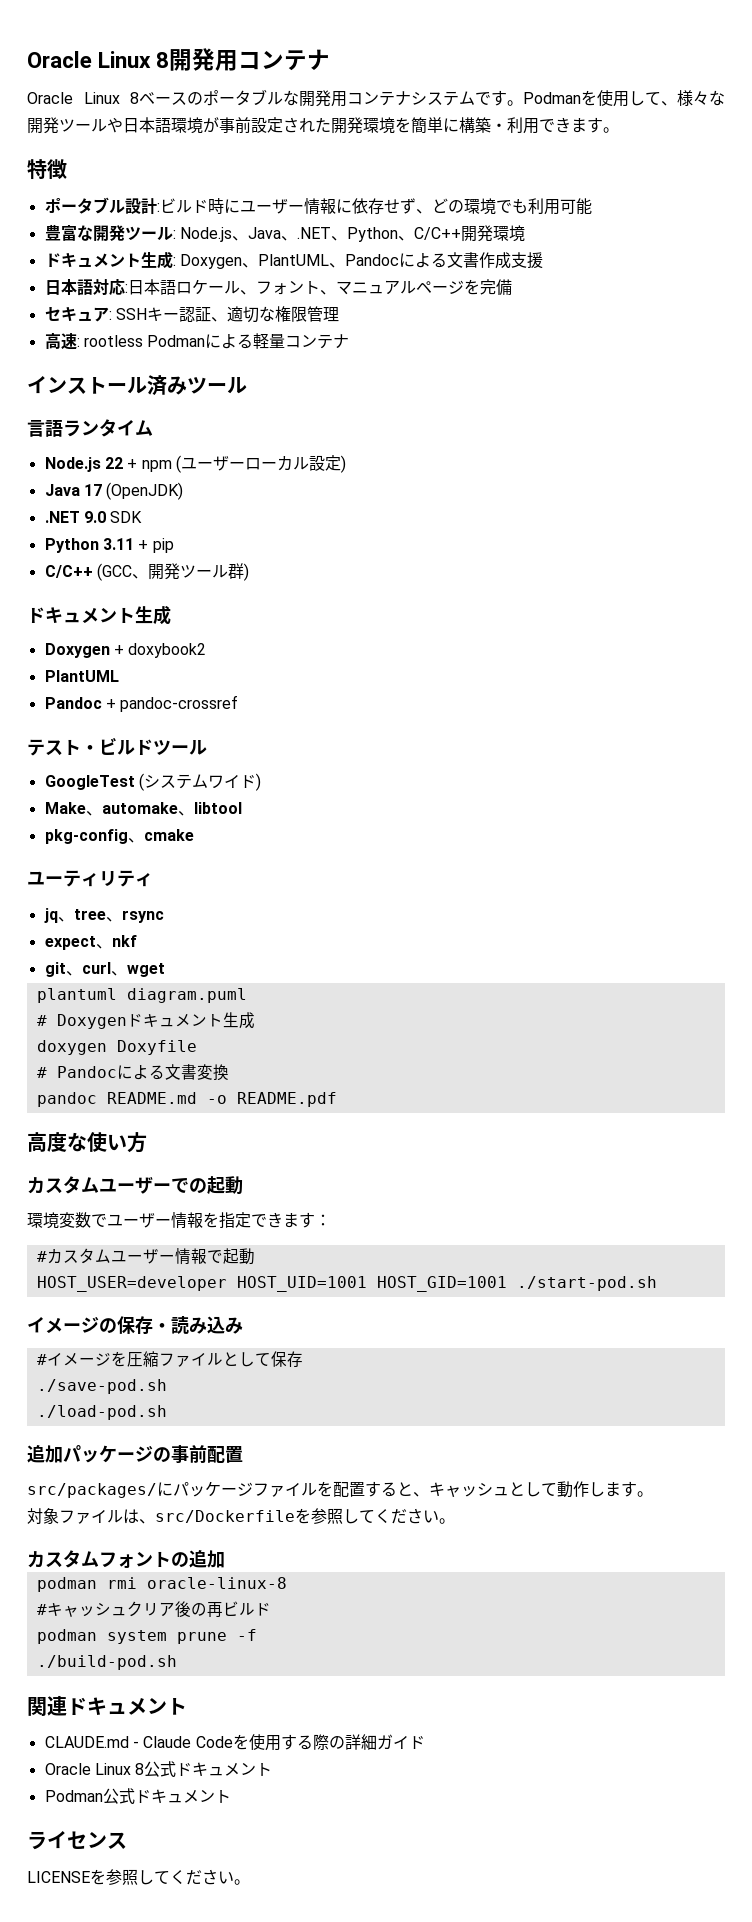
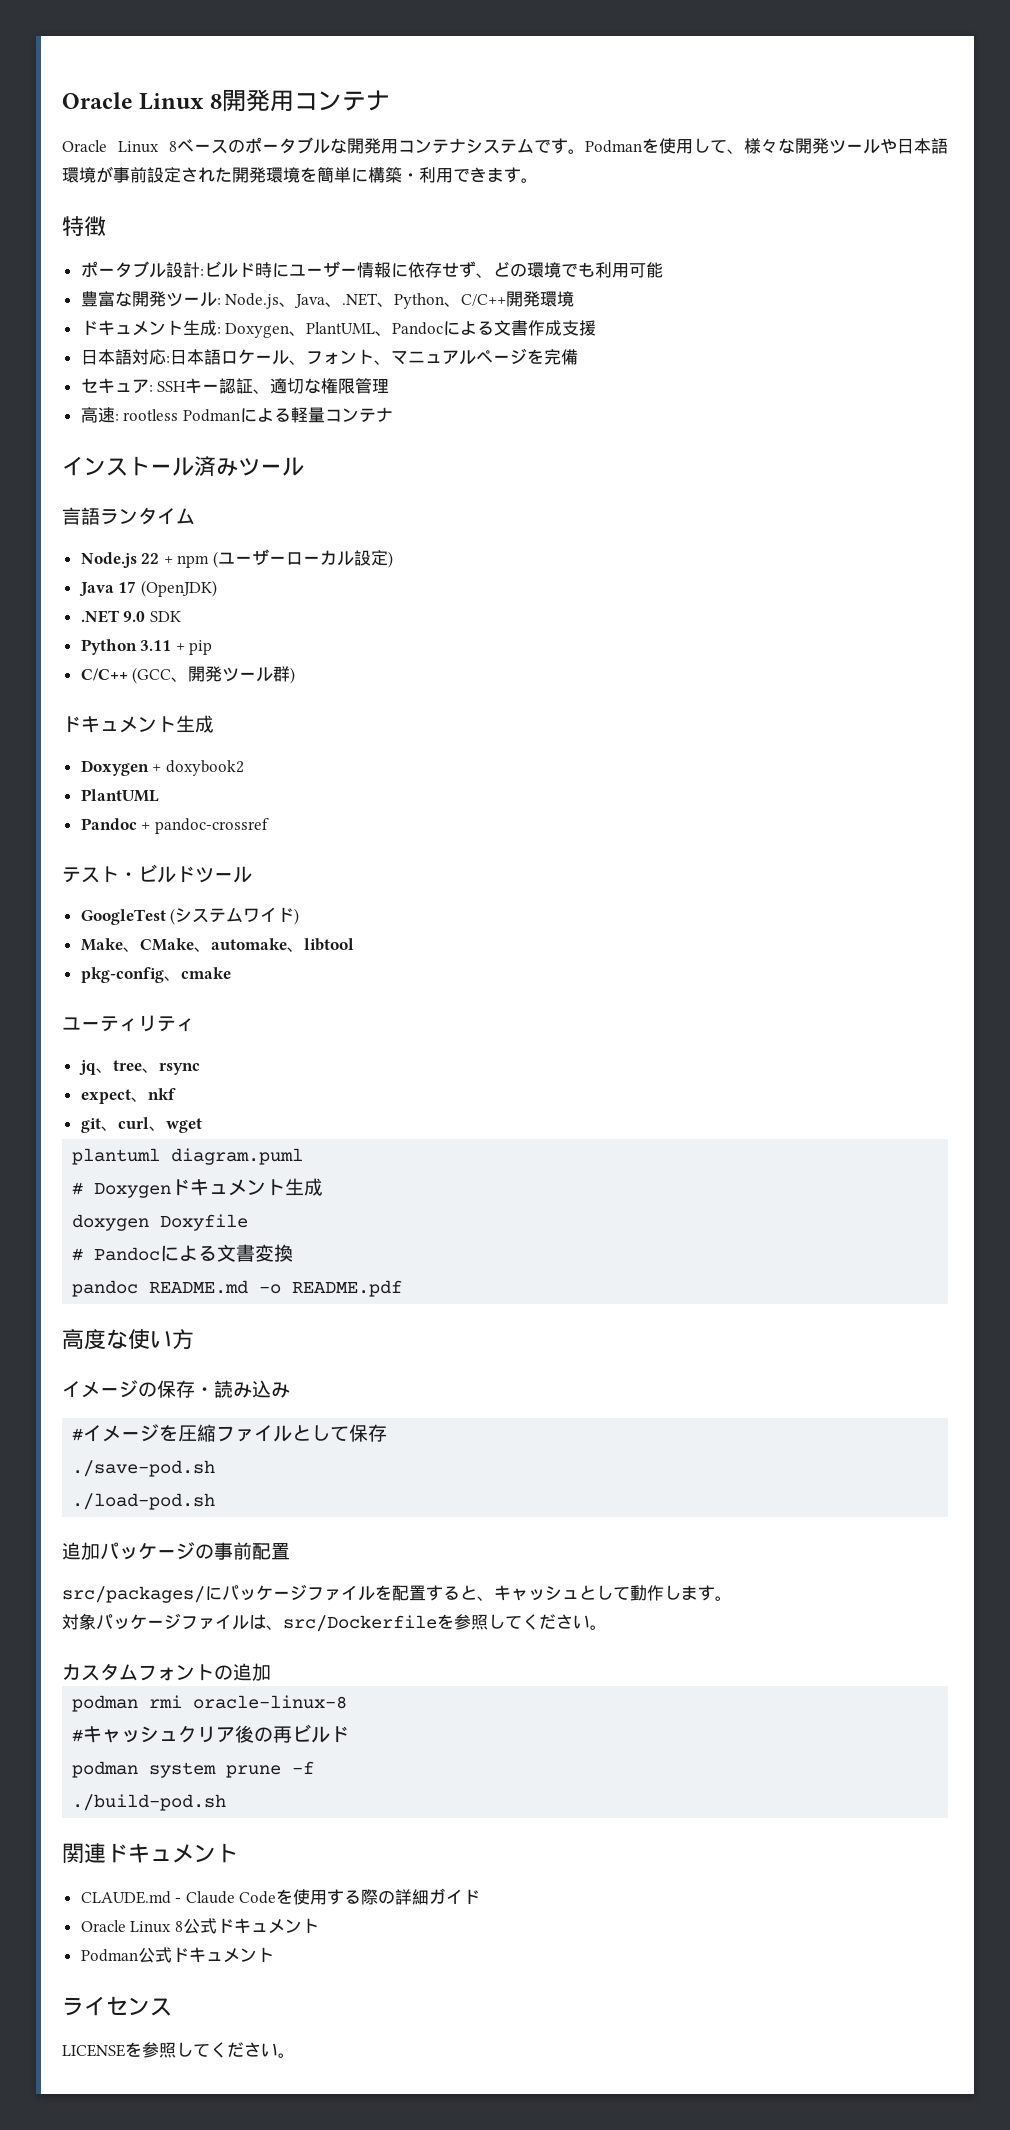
(102, 813) none -> [139,938,211,952] CMake、
[27,1176,243,1195] [27,1212,331,1229] [36,1248,255,1265] [36,1276,657,1292] // カスタムユーザーでの起動 // 環境変数でユーザー情報を指定できます： // #カスタムユーザー情報で起動 // HOST_USER=developer HOST_UID=1001 HOST_GID=1001 ./start-pod.sh -> (194, 1339) none
(59, 1516) none -> [96,1613,181,1630] パッケージ

